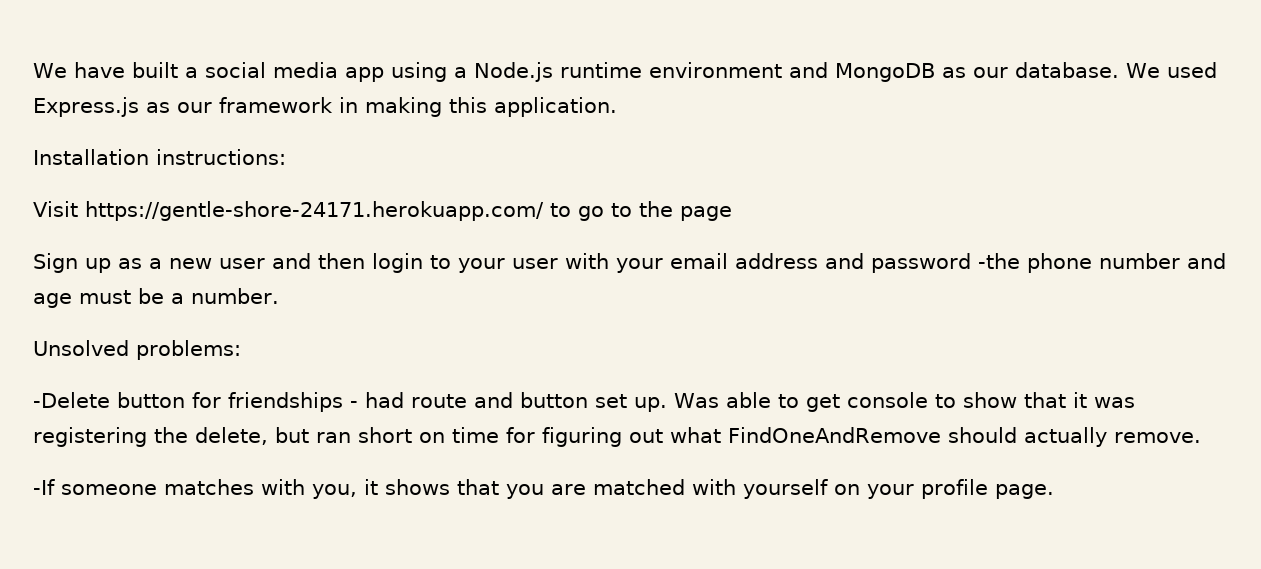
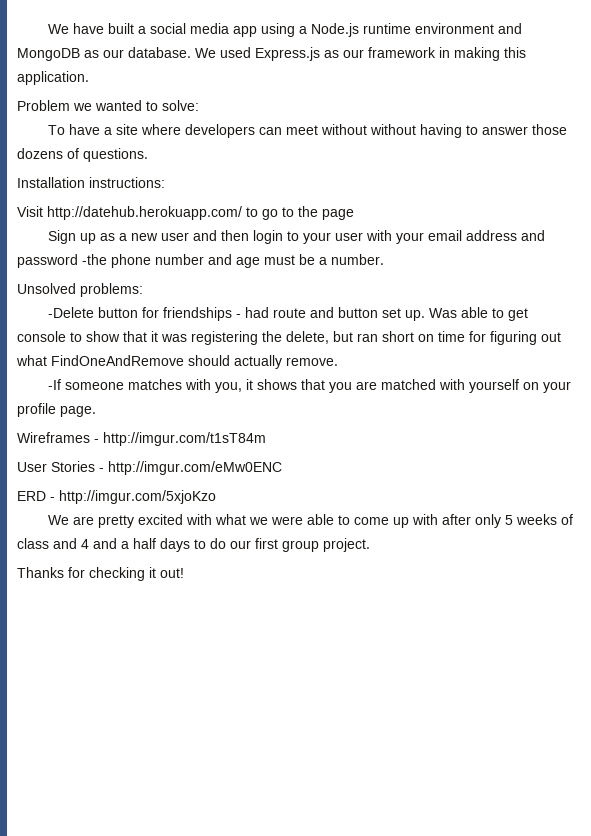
(617, 107) none -> [17,100,199,111] [48,124,568,138] [17,148,148,162] // Problem we wanted to solve: // To have a site where developers can meet without without having to answer those dozens of questions.
[85,201,544,221] https://gentle-shore-24171.herokuapp.com/ -> [47,206,242,220] http://datehub.herokuapp.com/
(1054, 491) none -> [17,432,266,446] [17,461,282,475] [17,490,216,504] [48,514,574,528] [17,538,370,552] [17,567,184,581] // Wireframes - http://imgur.com/t1sT84m // User Stories - http://imgur.com/eMw0ENC // ERD - http://imgur.com/5xjoKzo // We are pretty excited with what we were able to come up with after only 5 weeks of class and 4 and a half days to do our first group project. // Thanks for checking it out!

